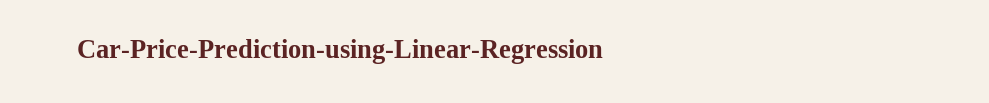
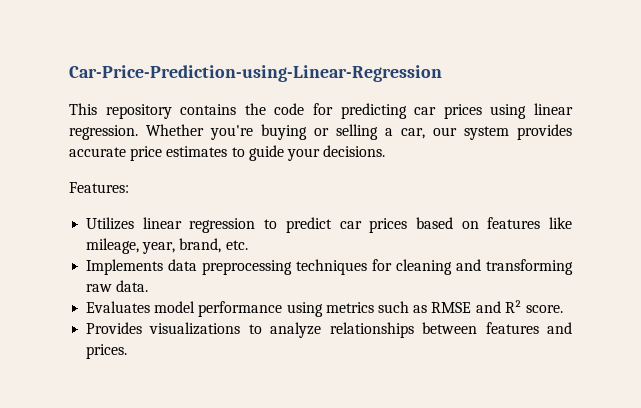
(603, 51) none -> [69,103,574,119] [69,124,572,140] [69,145,386,161] [69,182,129,193] [86,217,572,233] [86,238,248,254] [86,259,573,275] [86,280,149,292] [86,300,563,317] [86,322,572,338] [86,344,128,359] // This repository contains the code for predicting car prices using linear regression. Whether you're buying or selling a car, our system provides accurate price estimates to guide your decisions. // Features: // Utilizes linear regression to predict car prices based on features like mileage, year, brand, etc. // Implements data preprocessing techniques for cleaning and transforming raw data. // Evaluates model performance using metrics such as RMSE and R² score. // Provides visualizations to analyze relationships between features and prices.

